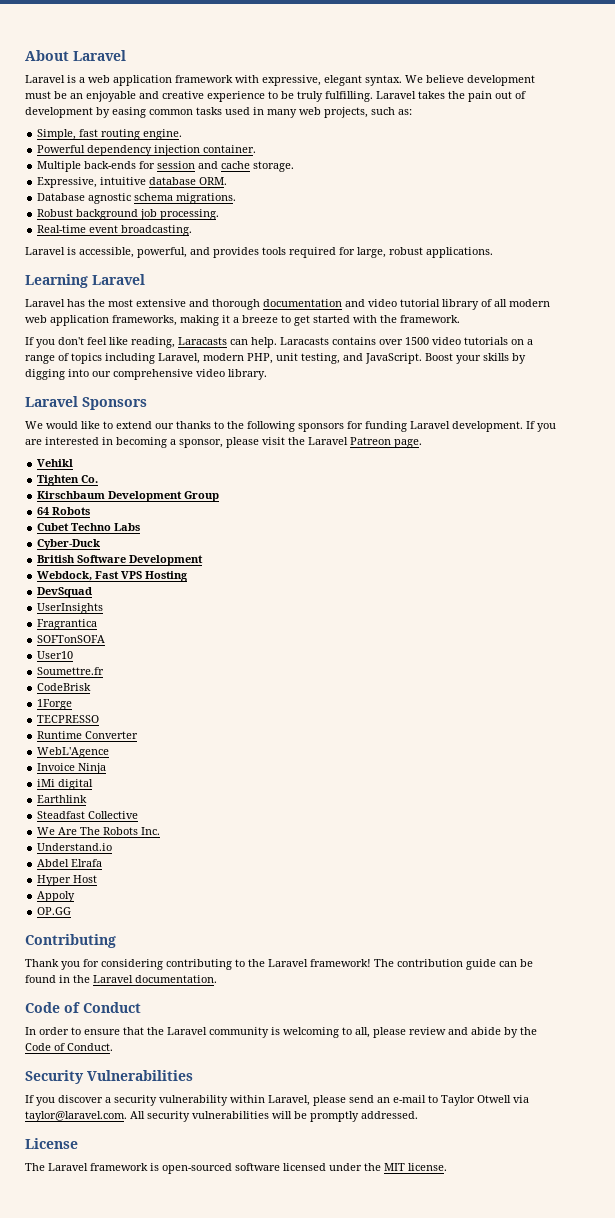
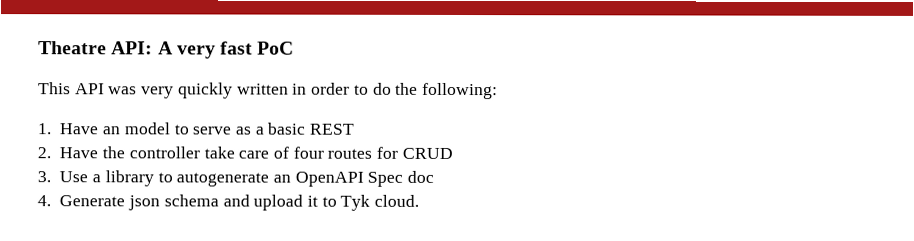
[25,50,126,61] [25,75,535,86] [25,91,526,102] [25,107,412,118] [37,129,183,140] [37,145,257,156] [37,161,295,172] [37,177,228,188] [37,193,237,204] [37,209,220,220] [37,225,193,236] [25,247,493,258] [25,274,145,288] [25,299,550,310] [25,315,460,326] [25,337,533,348] [25,353,526,364] [25,369,267,380] [25,396,147,410] [25,421,556,432] [25,437,422,448] [37,459,74,467] [37,475,99,486] [37,491,220,502] [37,507,91,515] [37,523,141,531] [37,539,101,550] [37,555,204,566] [37,571,189,582] [37,587,93,598] [37,603,104,614] [37,619,98,630] [37,635,106,643] [37,651,74,659] [37,667,105,675] [37,683,92,691] [37,699,73,710] [37,715,100,723] [37,731,139,739] [37,747,110,758] [37,763,107,774] [37,779,94,790] [37,795,88,803] [37,811,139,819] [37,827,161,835] [37,843,113,851] [37,859,103,867] [37,875,98,886] [37,891,76,902] [37,907,72,915] [25,934,116,948] [25,959,533,970] [25,975,217,983] [25,1002,141,1013] [25,1027,537,1038] [25,1043,113,1051] [25,1070,193,1084] [25,1095,529,1106] [25,1111,418,1122] [25,1138,78,1149] [25,1163,447,1174] About Laravel // Laravel is a web application framework with expressive, elegant syntax. We believe development must be an enjoyable and creative experience to be truly fulfilling. Laravel takes the pain out of development by easing common tasks used in many web projects, such as: // Simple, fast routing engine. // Powerful dependency injection container. // Multiple back-ends for session and cache storage. // Expressive, intuitive database ORM. // Database agnostic schema migrations. // Robust background job processing. // Real-time event broadcasting. // Laravel is accessible, powerful, and provides tools required for large, robust applications. // Learning Laravel // Laravel has the most extensive and thorough documentation and video tutorial library of all modern web application frameworks, making it a breeze to get started with the framework. // If you don't feel like reading, Laracasts can help. Laracasts contains over 1500 video tutorials on a range of topics including Laravel, modern PHP, unit testing, and JavaScript. Boost your skills by digging into our comprehensive video library. // Laravel Sponsors // We would like to extend our thanks to the following sponsors for funding Laravel development. If you are interested in becoming a sponsor, please visit the Laravel Patreon page. // Vehikl // Tighten Co. // Kirschbaum Development Group // 64 Robots // Cubet Techno Labs // Cyber-Duck // British Software Development // Webdock, Fast VPS Hosting // DevSquad // UserInsights // Fragrantica // SOFTonSOFA // User10 // Soumettre.fr // CodeBrisk // 1Forge // TECPRESSO // Runtime Converter // WebL'Agence // Invoice Ninja // iMi digital // Earthlink // Steadfast Collective // We Are The Robots Inc. // Understand.io // Abdel Elrafa // Hyper Host // Appoly // OP.GG // Contributing // Thank you for considering contributing to the Laravel framework! The contribution guide can be found in the Laravel documentation. // Code of Conduct // In order to ensure that the Laravel community is welcoming to all, please review and abide by the Code of Conduct. // Security Vulnerabilities // If you discover a security vulnerability within Laravel, please send an e-mail to Taylor Otwell via taylor@laravel.com. All security vulnerabilities will be promptly addressed. // License // The Laravel framework is open-sourced software licensed under the MIT license. -> [38,41,295,59] [38,82,498,100] [37,122,355,135] [37,146,453,159] [37,170,435,187] [37,194,420,211] Theatre API: A very fast PoC // This API was very quickly written in order to do the following: // 1. Have an model to serve as a basic REST // 2. Have the controller take care of four routes for CRUD // 3. Use a library to autogenerate an OpenAPI Spec doc // 4. Generate json schema and upload it to Tyk cloud.

